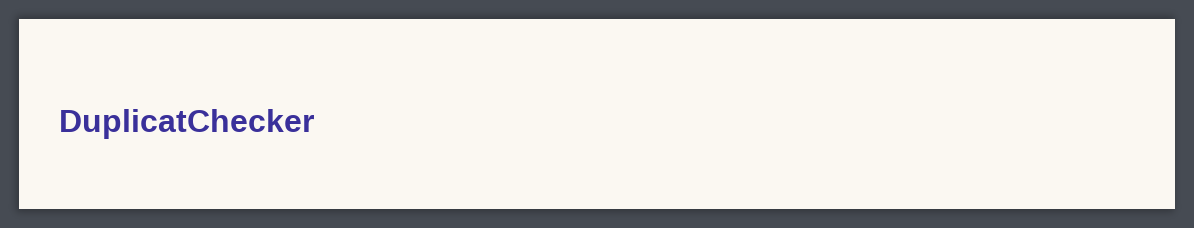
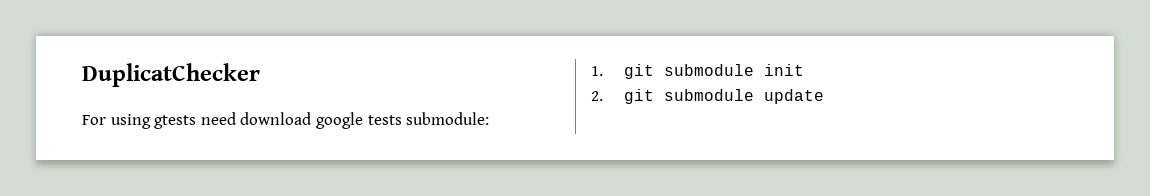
(314, 124) none -> [82,112,490,129] [591,64,804,79] [591,89,824,104] // For using gtests need download google tests submodule: // 1. git submodule init // 2. git submodule update

